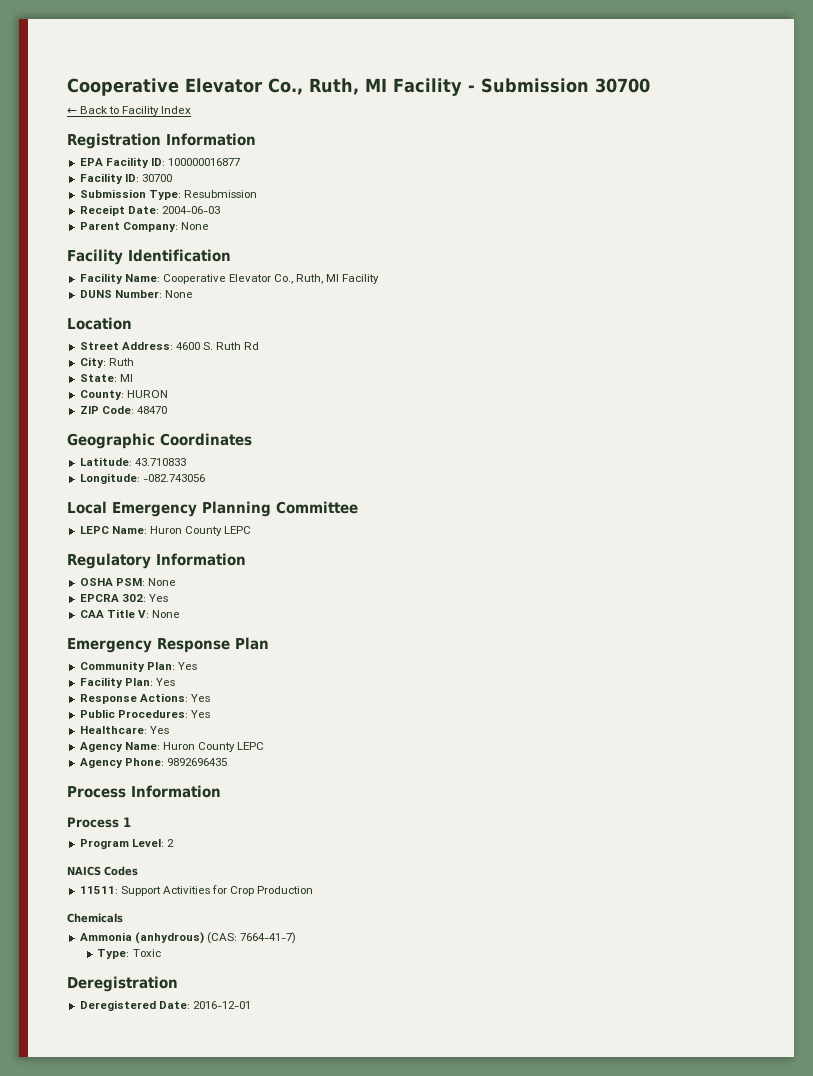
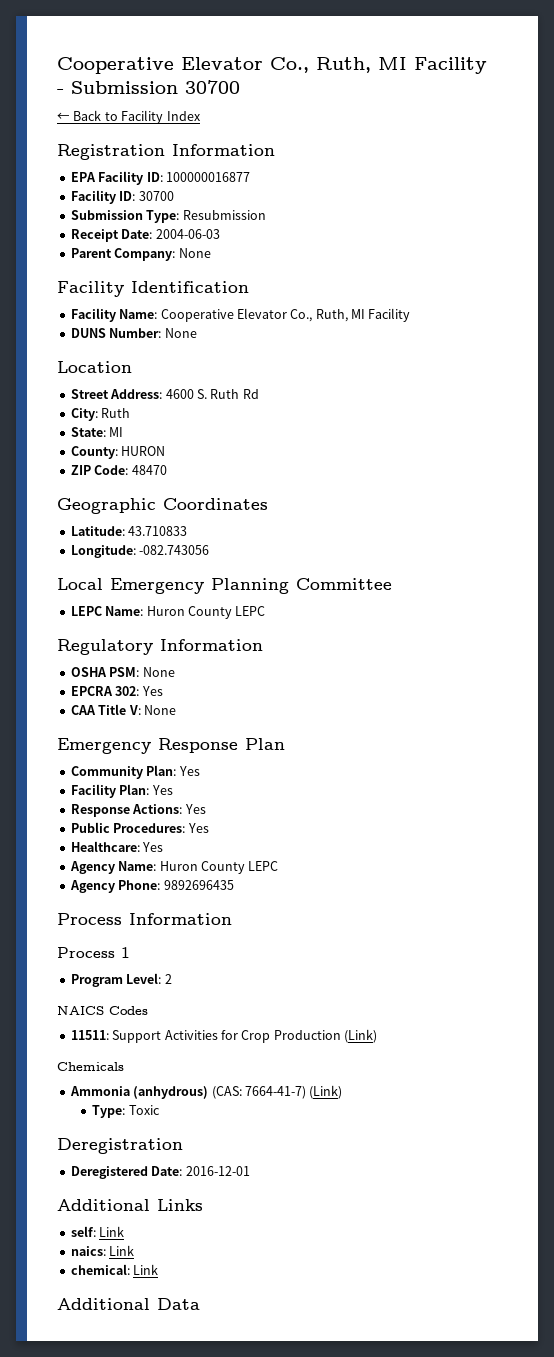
(314, 890) none -> [344,1029,377,1043] (Link)
(296, 938) none -> [309,1085,343,1099] (Link)
(251, 1005) none -> [57,1199,203,1211] [70,1226,125,1237] [70,1245,135,1256] [70,1264,159,1275] [57,1298,200,1310] // Additional Links // self: Link // naics: Link // chemical: Link // Additional Data

